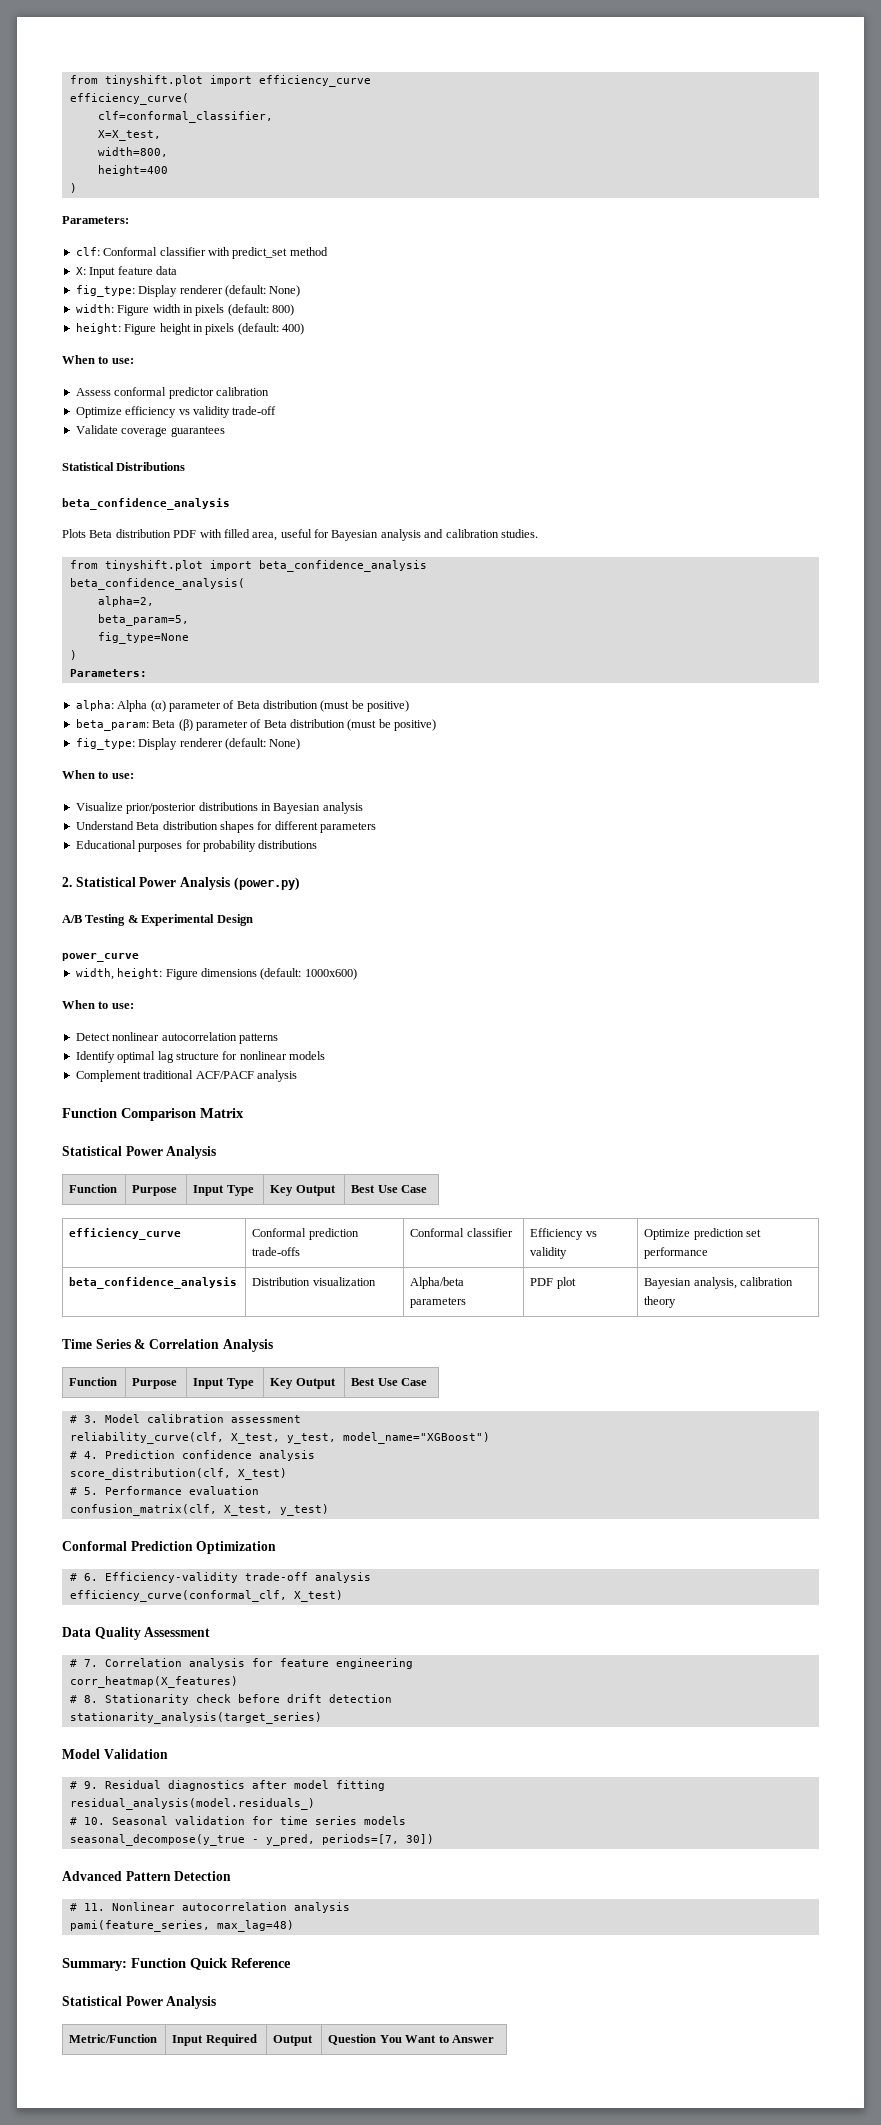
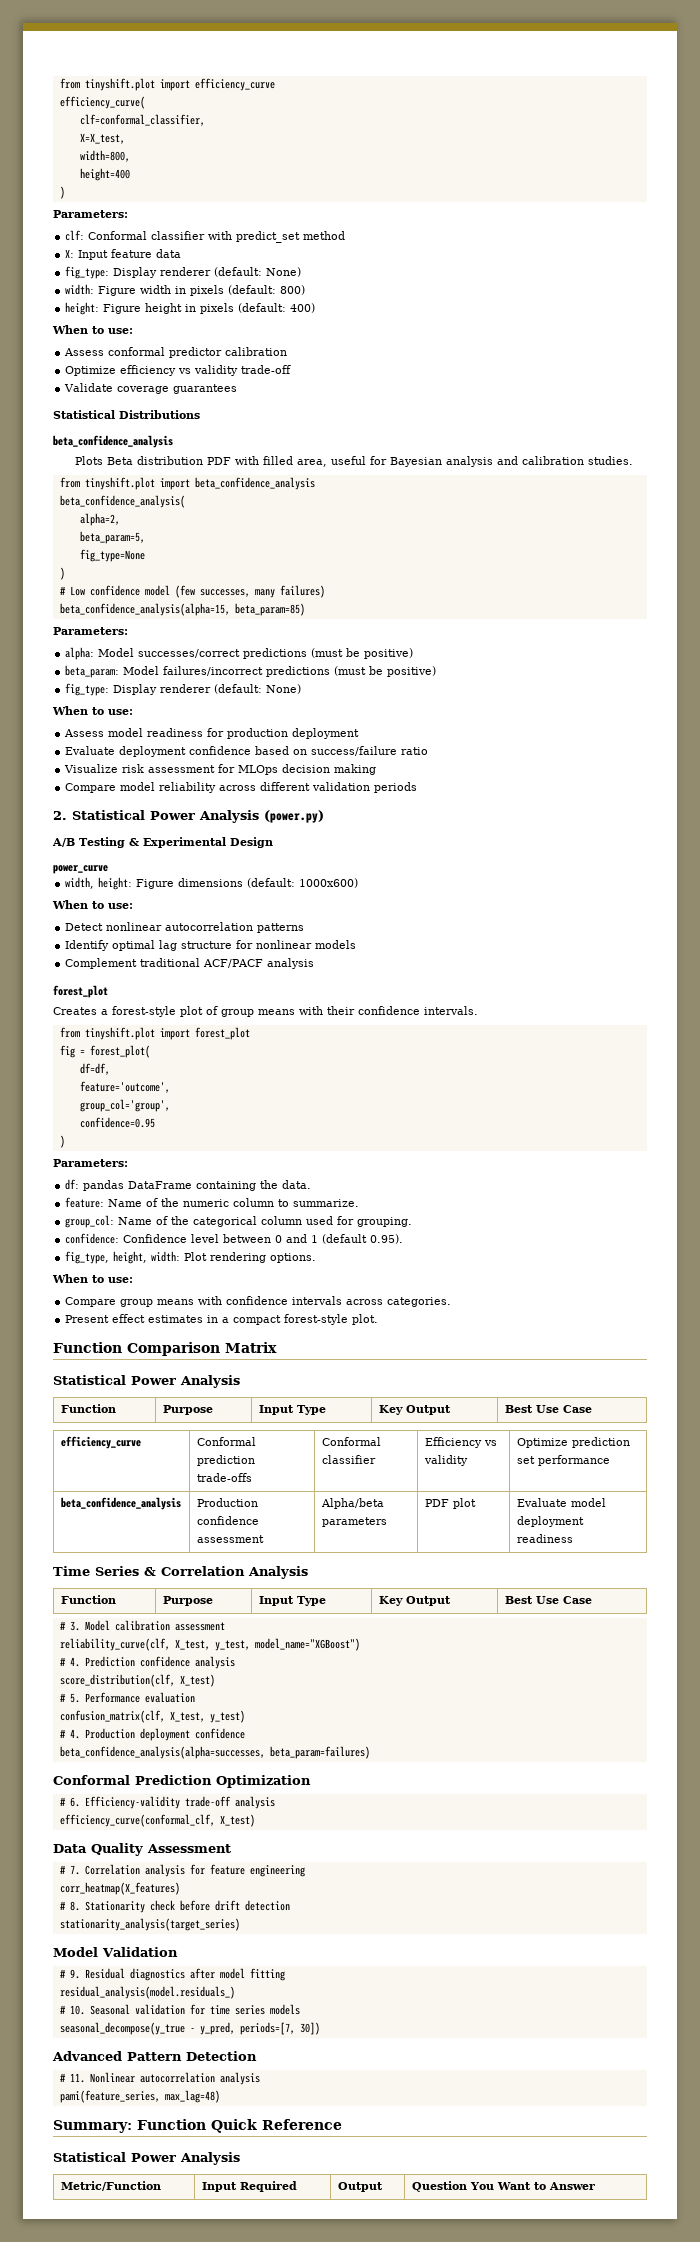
[69,669,147,677] [75,700,410,712] [75,719,345,731] Parameters: // alpha: Alpha (α) parameter of Beta distribution (must be positive) // beta_param: Beta (β) parameter of Beta distribution -> [59,585,325,598] [59,603,305,616] [53,627,128,635] [65,647,414,660] [65,665,331,678] # Low confidence model (few successes, many failures) // beta_confidence_analysis(alpha=15, beta_param=85) // Parameters: // alpha: Model successes/correct predictions (must be positive) // beta_param: Model failures/incorrect predictions
[75,802,363,814] [75,821,376,833] [75,840,318,852] Visualize prior/posterior distributions in Bayesian analysis // Understand Beta distribution shapes for different parameters // Educational purposes for probability distributions -> [64,728,360,739] [65,746,429,757] [64,764,377,775] [65,782,418,793] Assess model readiness for production deployment // Evaluate deployment confidence based on success/failure ratio // Visualize risk assessment for MLOps decision making // Compare model reliability across different validation periods
(297, 1076) none -> [53,985,108,998] [53,1006,478,1017] [59,1027,250,1040] [59,1045,150,1058] [79,1063,110,1075] [79,1081,170,1093] [79,1099,170,1112] [79,1117,155,1128] [59,1135,65,1148] [53,1159,128,1167] [65,1179,312,1191] [65,1197,360,1208] [65,1215,413,1228] [65,1233,404,1244] [65,1251,317,1264] [52,1274,133,1283] [65,1296,452,1307] [65,1314,379,1325] // forest_plot // Creates a forest-style plot of group means with their confidence intervals. // from tinyshift.plot import forest_plot // fig = forest_plot( // df=df, // feature='outcome', // group_col='group', // confidence=0.95 // ) // Parameters: // df: pandas DataFrame containing the data. // feature: Name of the numeric column to summarize. // group_col: Name of the categorical column used for grouping. // confidence: Confidence level between 0 and 1 (default 0.95). // fig_type, height, width: Plot rendering options. // When to use: // Compare group means with confidence intervals across categories. // Present effect estimates in a compact forest-style plot.
[252,1277,376,1286] Distribution visualization -> [196,1498,258,1507] [196,1516,259,1525] [196,1535,264,1543] Production confidence assessment
[644,1277,794,1289] [644,1296,677,1308] Bayesian analysis, calibration theory -> [516,1498,606,1507] [516,1516,584,1527] [516,1534,573,1543] Evaluate model deployment readiness
(329, 1510) none -> [59,1728,245,1741] [59,1746,370,1759] // # 4. Production deployment confidence // beta_confidence_analysis(alpha=successes, beta_param=failures)

